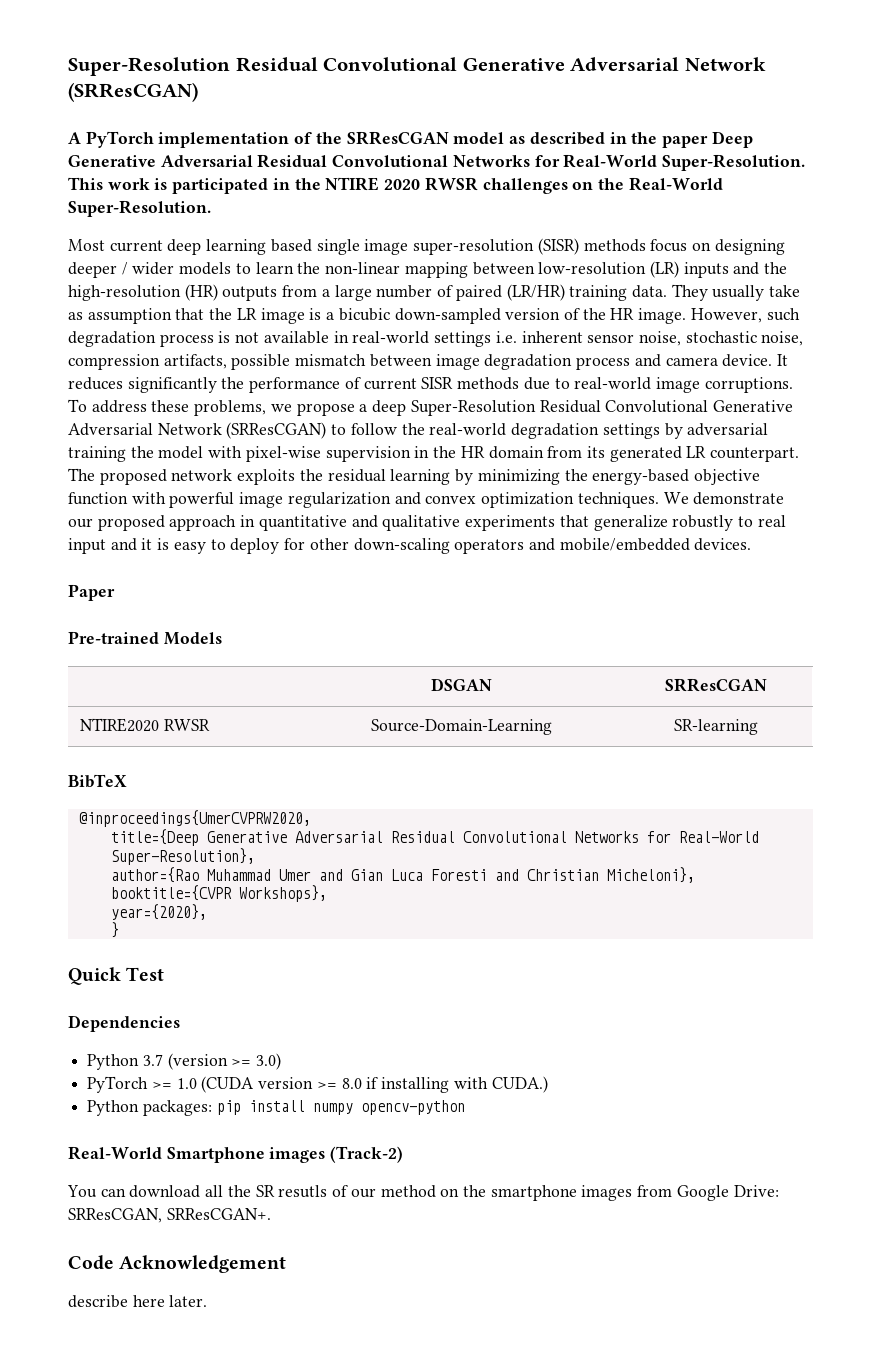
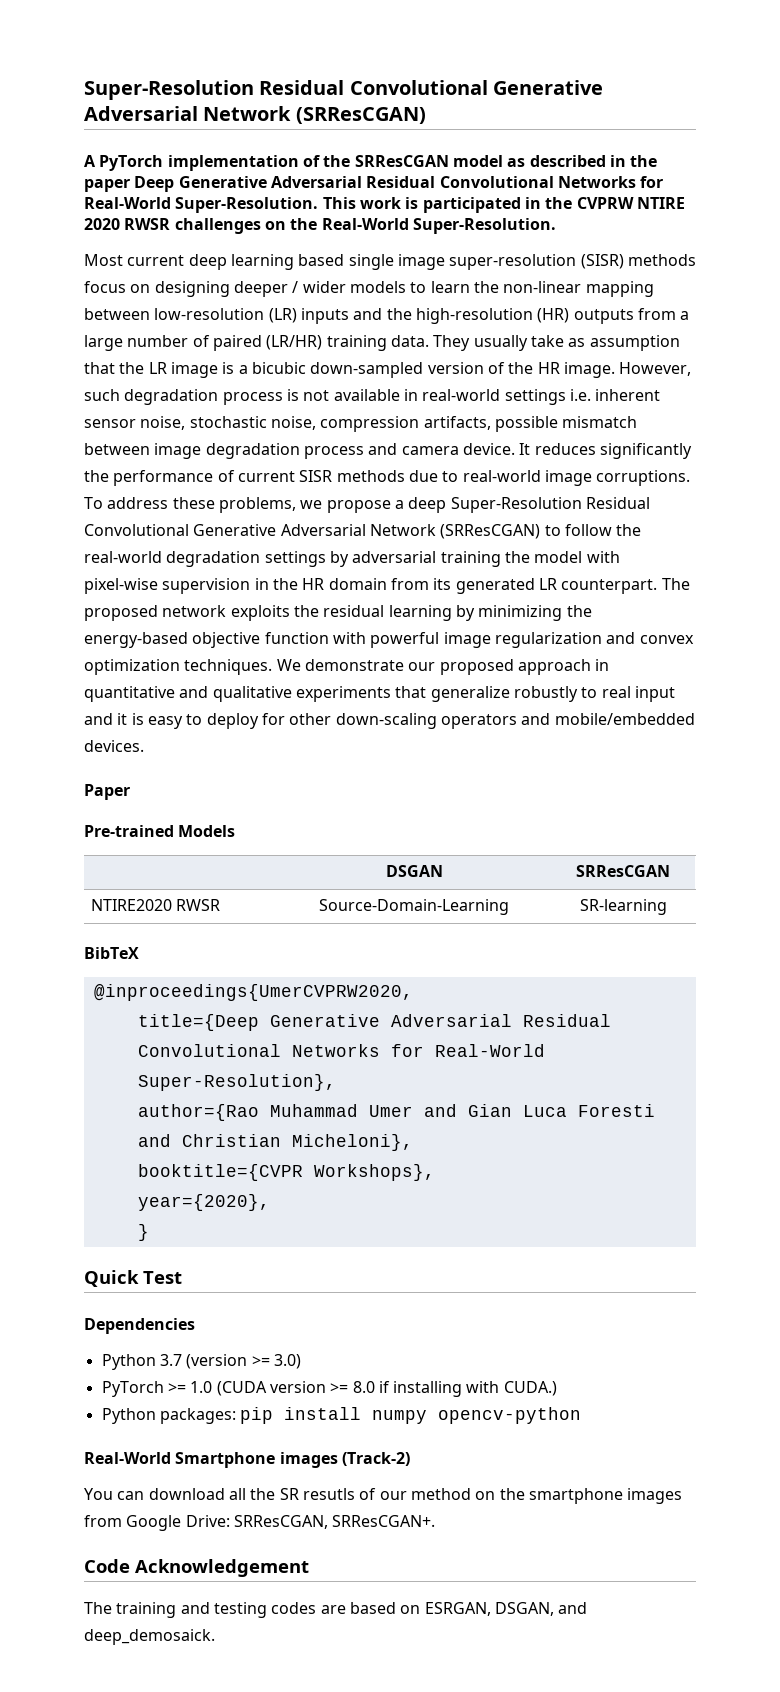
(321, 184) none -> [576,197,634,209] CVPRW
[68,1295,208,1308] describe here later. -> [84,1602,588,1618] [84,1629,215,1645] The training and testing codes are based on ESRGAN, DSGAN, and deep_demosaick.

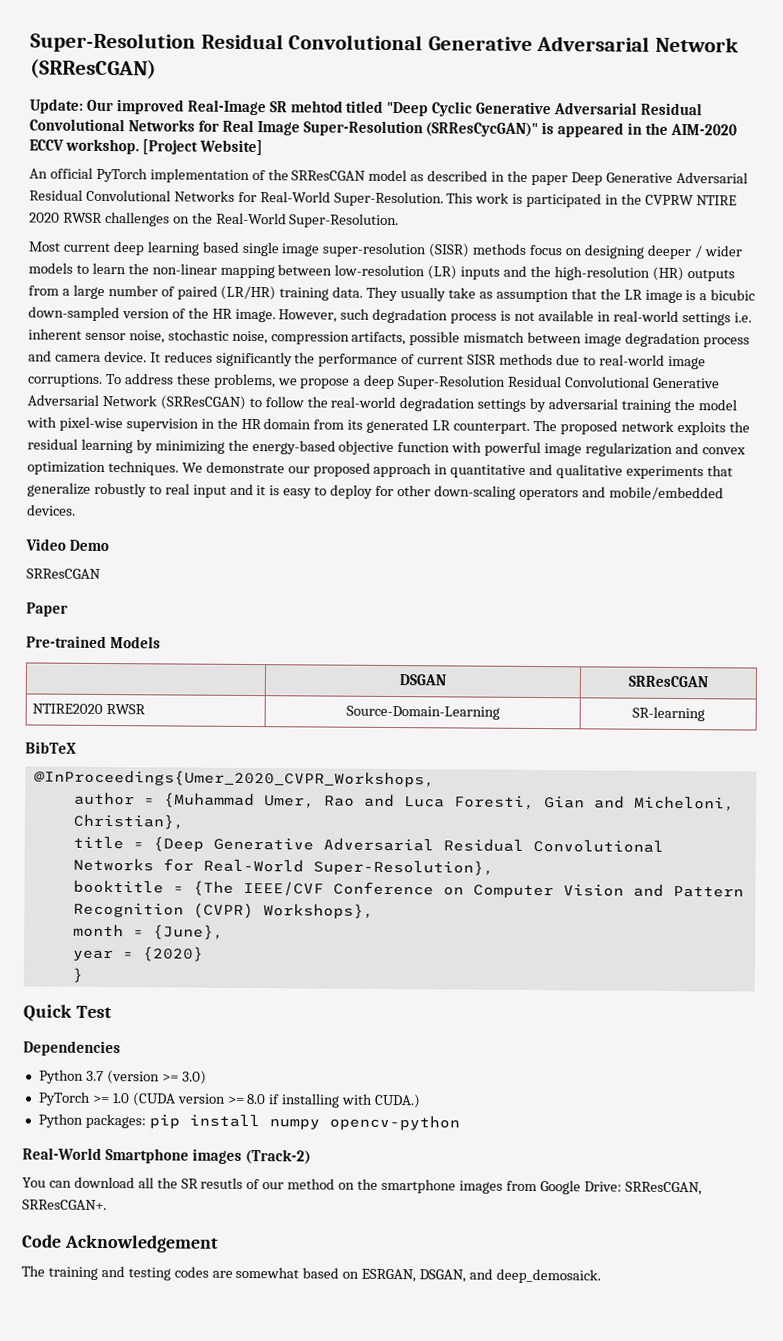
[84,155,96,167] A -> [29,98,703,117] [29,118,738,138] [29,138,263,156] [29,167,93,179] Update: Our improved Real-Image SR mehtod titled "Deep Cyclic Generative Adversarial Residual Convolutional Networks for Real Image Super-Resolution (SRResCycGAN)" is appeared in the AIM-2020 ECCV workshop. [Project Website] // An official
(144, 746) none -> [25,538,109,552] [26,568,101,579] // Video Demo // SRResCGAN
[93,984,413,1001] [137,1014,259,1031] @inproceedings{UmerCVPRW2020, // title={Deep -> [33,769,435,788] [73,791,735,812] [72,813,184,830] [72,835,204,852] @InProceedings{Umer_2020_CVPR_Workshops, // author = {Muhammad Umer, Rao and Luca Foresti, Gian and Micheloni, Christian}, // title = {Deep
[137,1104,655,1121] [137,1134,413,1151] [137,1164,435,1181] [137,1194,270,1211] author={Rao Muhammad Umer and Gian Luca Foresti and Christian Micheloni}, // booktitle={CVPR Workshops}, // year={2020}, -> [72,879,744,899] [72,902,374,920] [72,923,224,940] [71,946,204,962] booktitle = {The IEEE/CVF Conference on Computer Vision and Pattern Recognition (CVPR) Workshops}, // month = {June}, // year = {2020}
(346, 1609) none -> [235,1266,300,1279] somewhat

